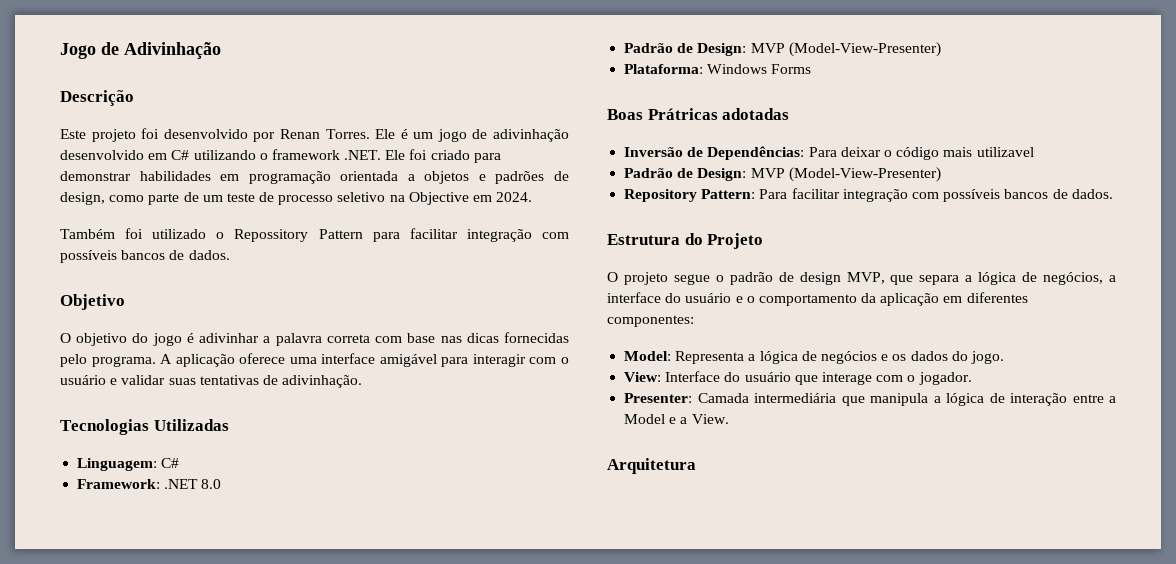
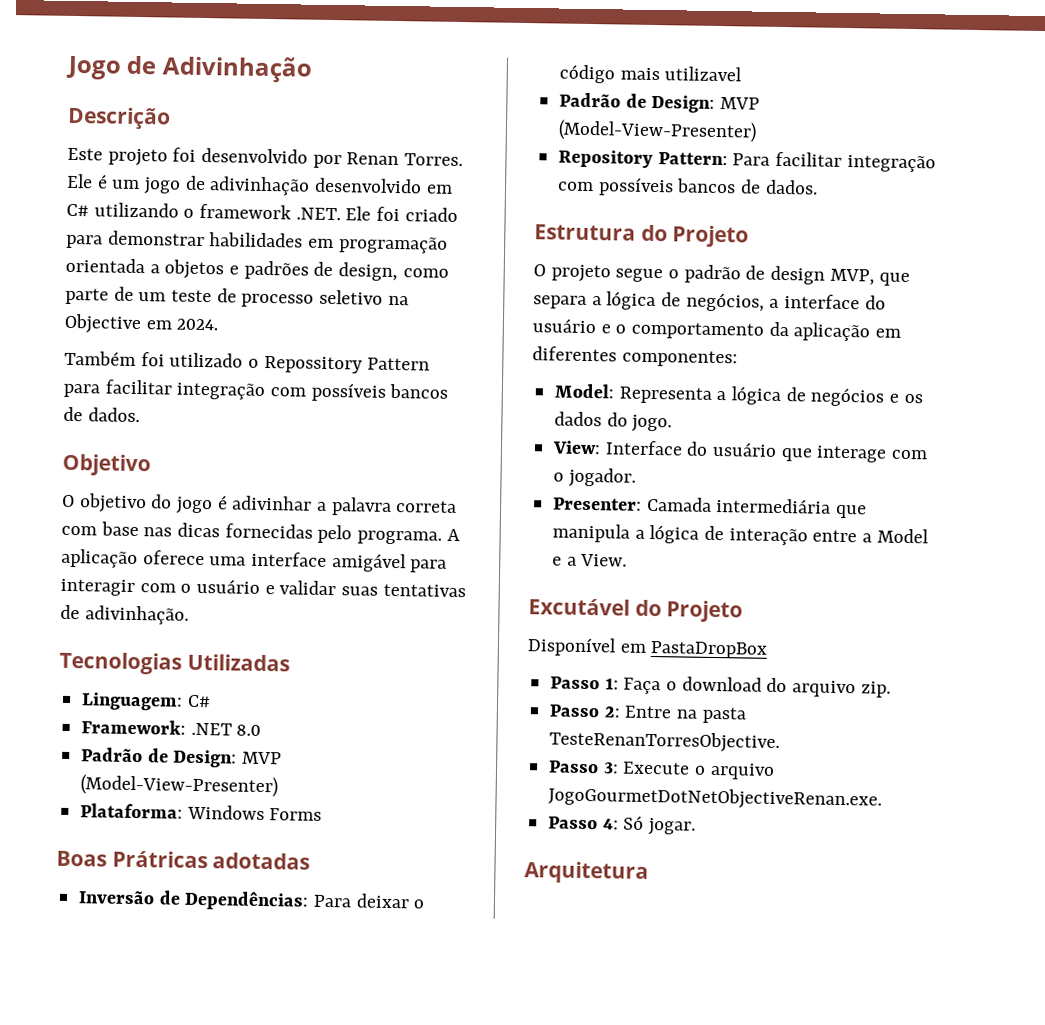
(729, 419) none -> [528,598,744,623] [527,637,769,659] [550,676,891,698] [549,704,746,724] [549,730,781,754] [548,760,775,780] [548,786,883,811] [548,815,697,836] // Excutável do Projeto // Disponível em PastaDropBox // Passo 1: Faça o download do arquivo zip. // Passo 2: Entre na pasta TesteRenanTorresObjective. // Passo 3: Execute o arquivo JogoGourmetDotNetObjectiveRenan.exe. // Passo 4: Só jogar.

